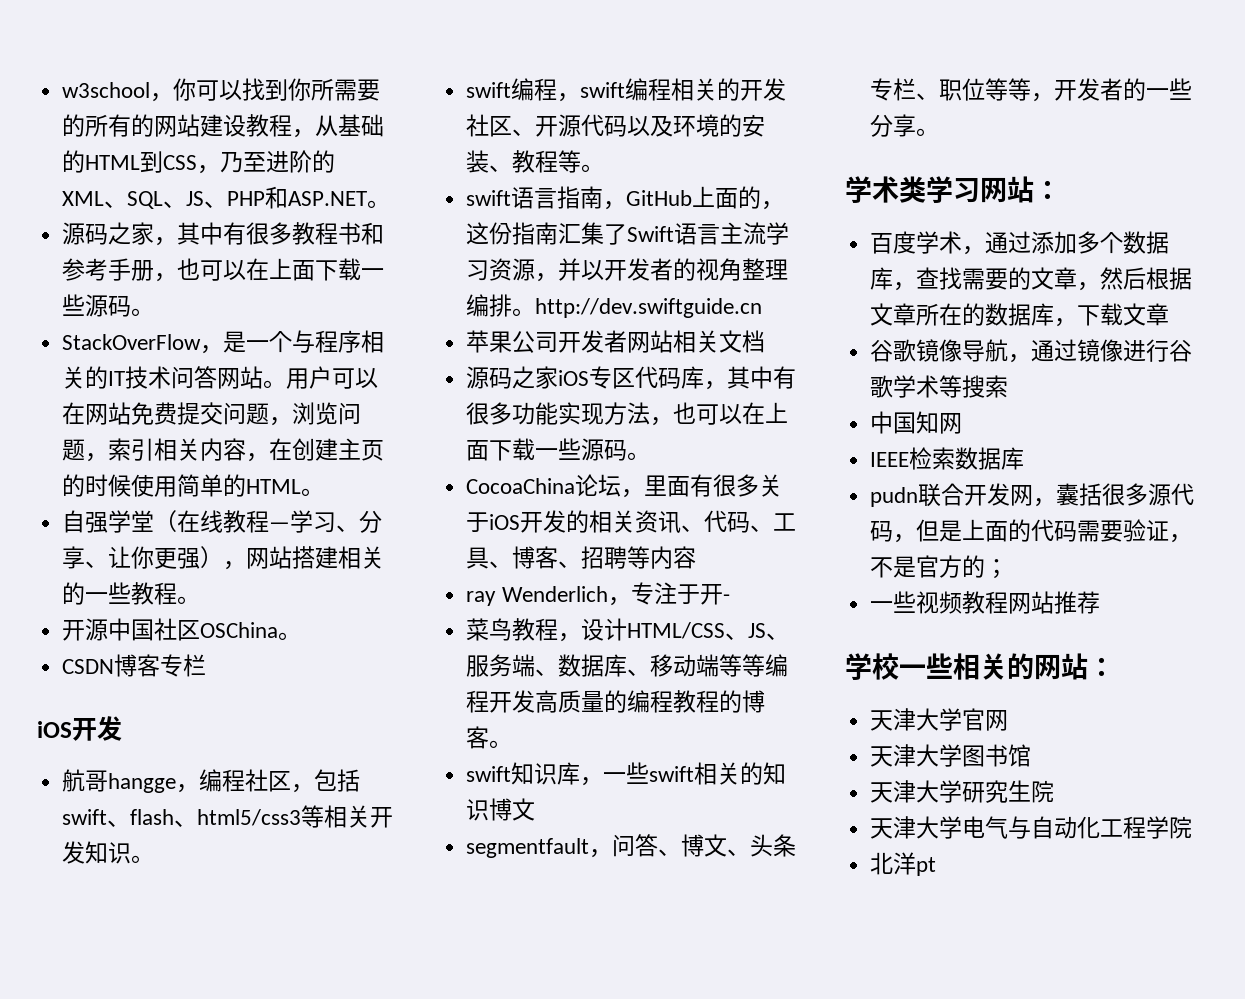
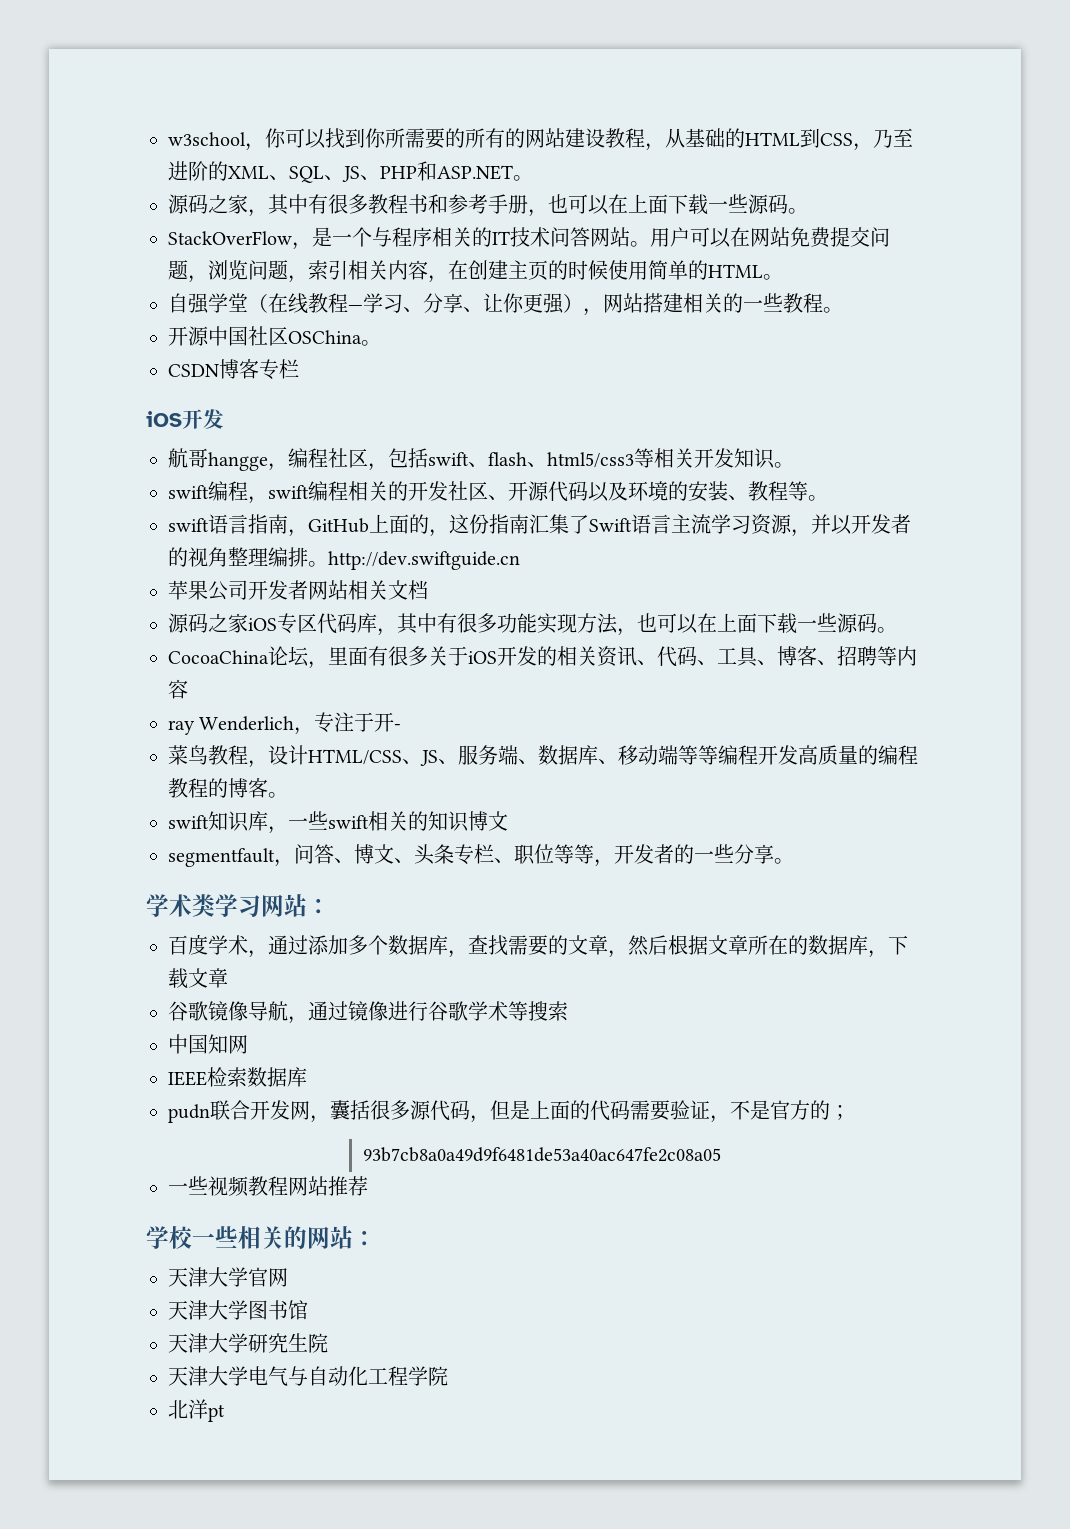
(1009, 569) none -> [362,1147,721,1162] // 93b7cb8a0a49d9f6481de53a40ac647fe2c08a05

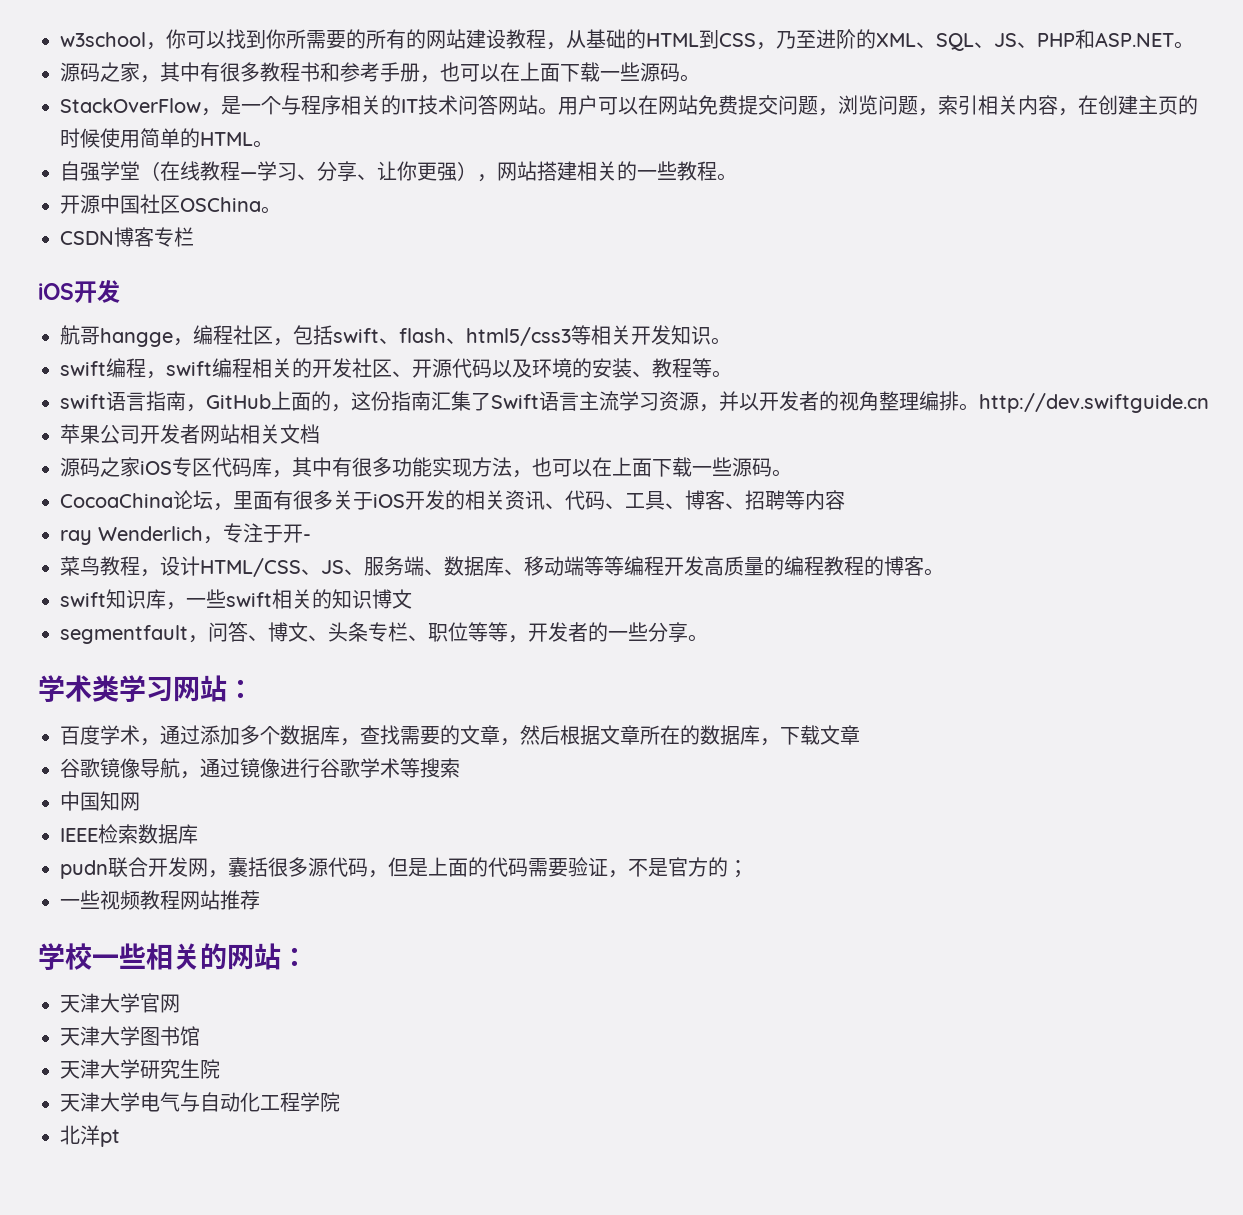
[362,1147,721,1162] // 93b7cb8a0a49d9f6481de53a40ac647fe2c08a05 -> (748, 869) none

